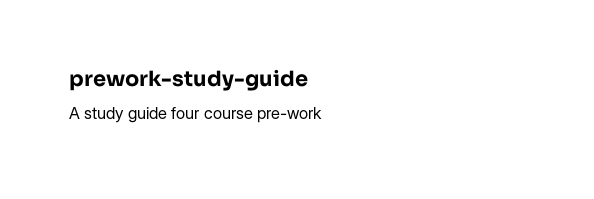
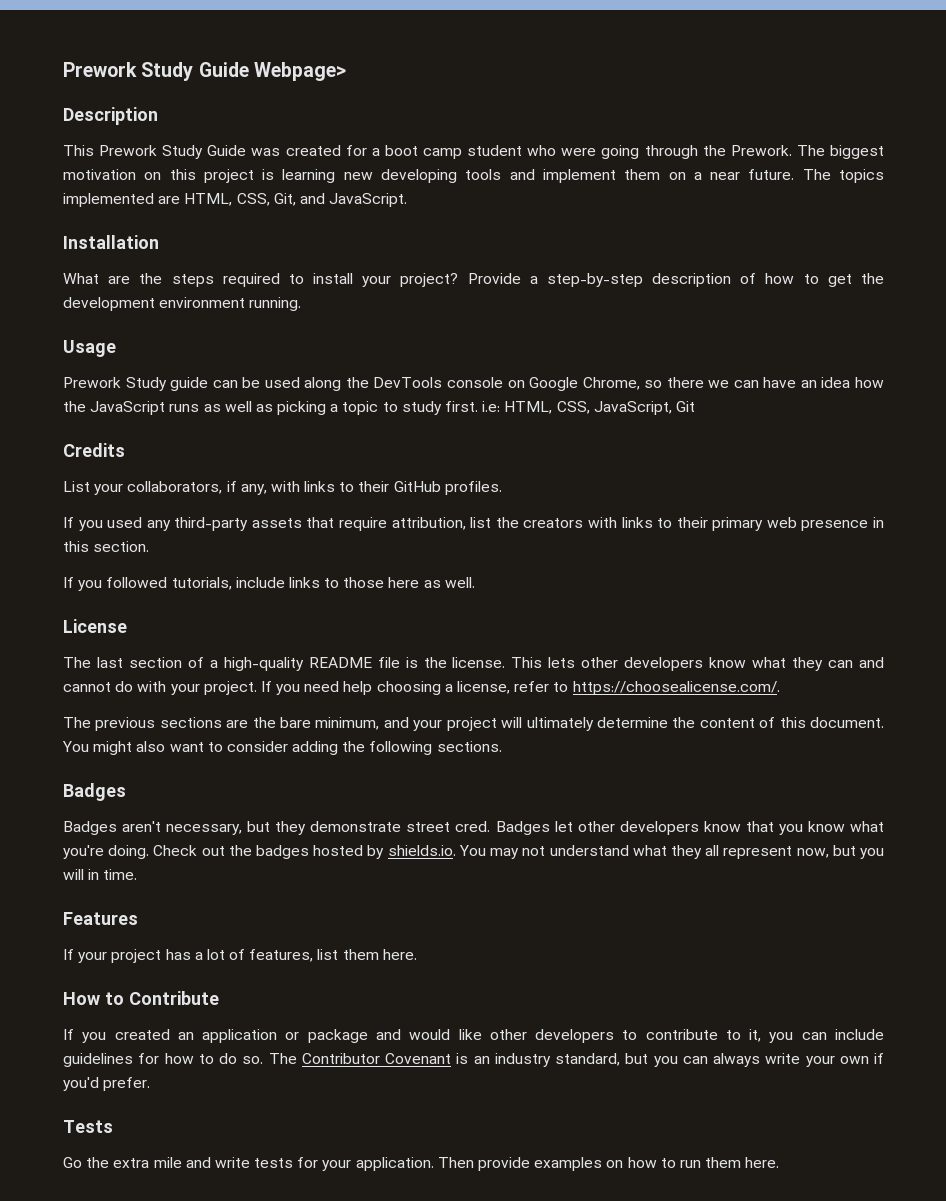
[69,69,308,91] [69,107,323,123] prework-study-guide // A study guide four course pre-work -> [63,62,346,81] [63,107,158,125] [63,145,884,159] [63,169,884,183] [63,193,408,207] [63,235,159,249] [63,273,884,287] [63,297,302,311] [63,340,116,357] [63,377,884,391] [63,401,695,415] [63,443,125,457] [63,481,502,495] [63,517,884,531] [63,541,150,552] [63,577,475,591] [63,619,127,633] [63,657,884,671] [63,681,780,695] [63,717,884,731] [62,741,502,755] [63,783,126,801] [63,821,884,835] [63,845,885,859] [63,869,138,880] [63,912,138,925] [63,949,417,963] [63,991,219,1005] [63,1029,885,1043] [63,1053,884,1067] [63,1077,151,1091] [63,1120,113,1133] [63,1157,780,1171] Prework Study Guide Webpage> // Description // This Prework Study Guide was created for a boot camp student who were going through the Prework. The biggest motivation on this project is learning new developing tools and implement them on a near future. The topics implemented are HTML, CSS, Git, and JavaScript. // Installation // What are the steps required to install your project? Provide a step-by-step description of how to get the development environment running. // Usage // Prework Study guide can be used along the DevTools console on Google Chrome, so there we can have an idea how the JavaScript runs as well as picking a topic to study first. i.e: HTML, CSS, JavaScript, Git // Credits // List your collaborators, if any, with links to their GitHub profiles. // If you used any third-party assets that require attribution, list the creators with links to their primary web presence in this section. // If you followed tutorials, include links to those here as well. // License // The last section of a high-quality README file is the license. This lets other developers know what they can and cannot do with your project. If you need help choosing a license, refer to https://choosealicense.com/. // The previous sections are the bare minimum, and your project will ultimately determine the content of this document. You might also want to consider adding the following sections. // Badges // Badges aren't necessary, but they demonstrate street cred. Badges let other developers know that you know what you're doing. Check out the badges hosted by shields.io. You may not understand what they all represent now, but you will in time. // Features // If your project has a lot of features, list them here. // How to Contribute // If you created an application or package and would like other developers to contribute to it, you can include guidelines for how to do so. The Contributor Covenant is an industry standard, but you can always write your own if you'd prefer. // Tests // Go the extra mile and write tests for your application. Then provide examples on how to run them here.

